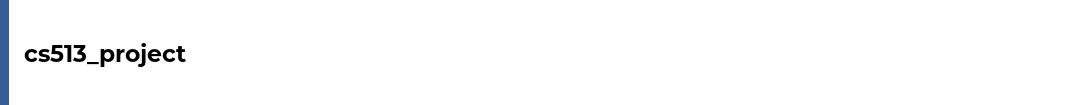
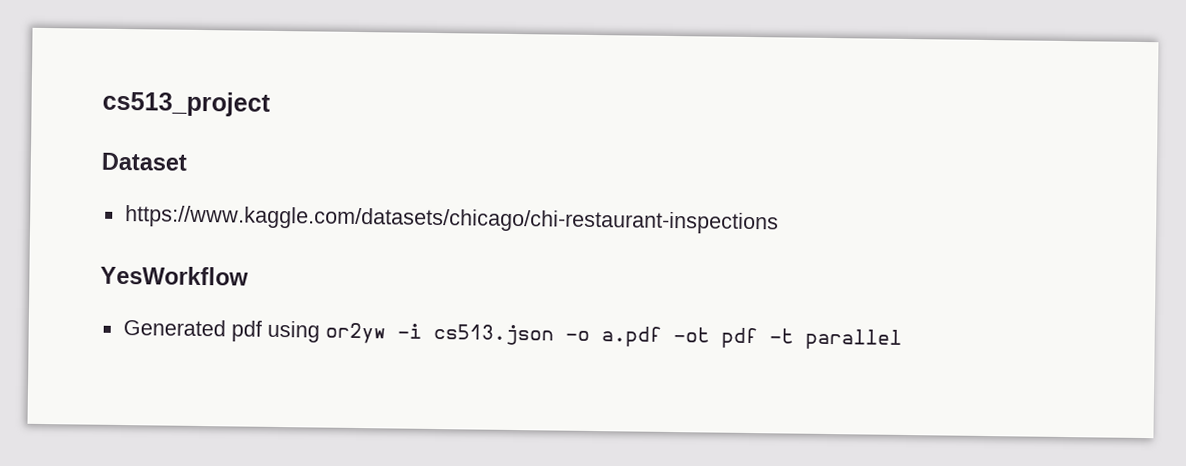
(186, 55) none -> [101,152,187,171] [124,205,779,235] [100,265,249,286] [122,319,902,350] // Dataset // https://www.kaggle.com/datasets/chicago/chi-restaurant-inspections // YesWorkflow // Generated pdf using or2yw -i cs513.json -o a.pdf -ot pdf -t parallel

